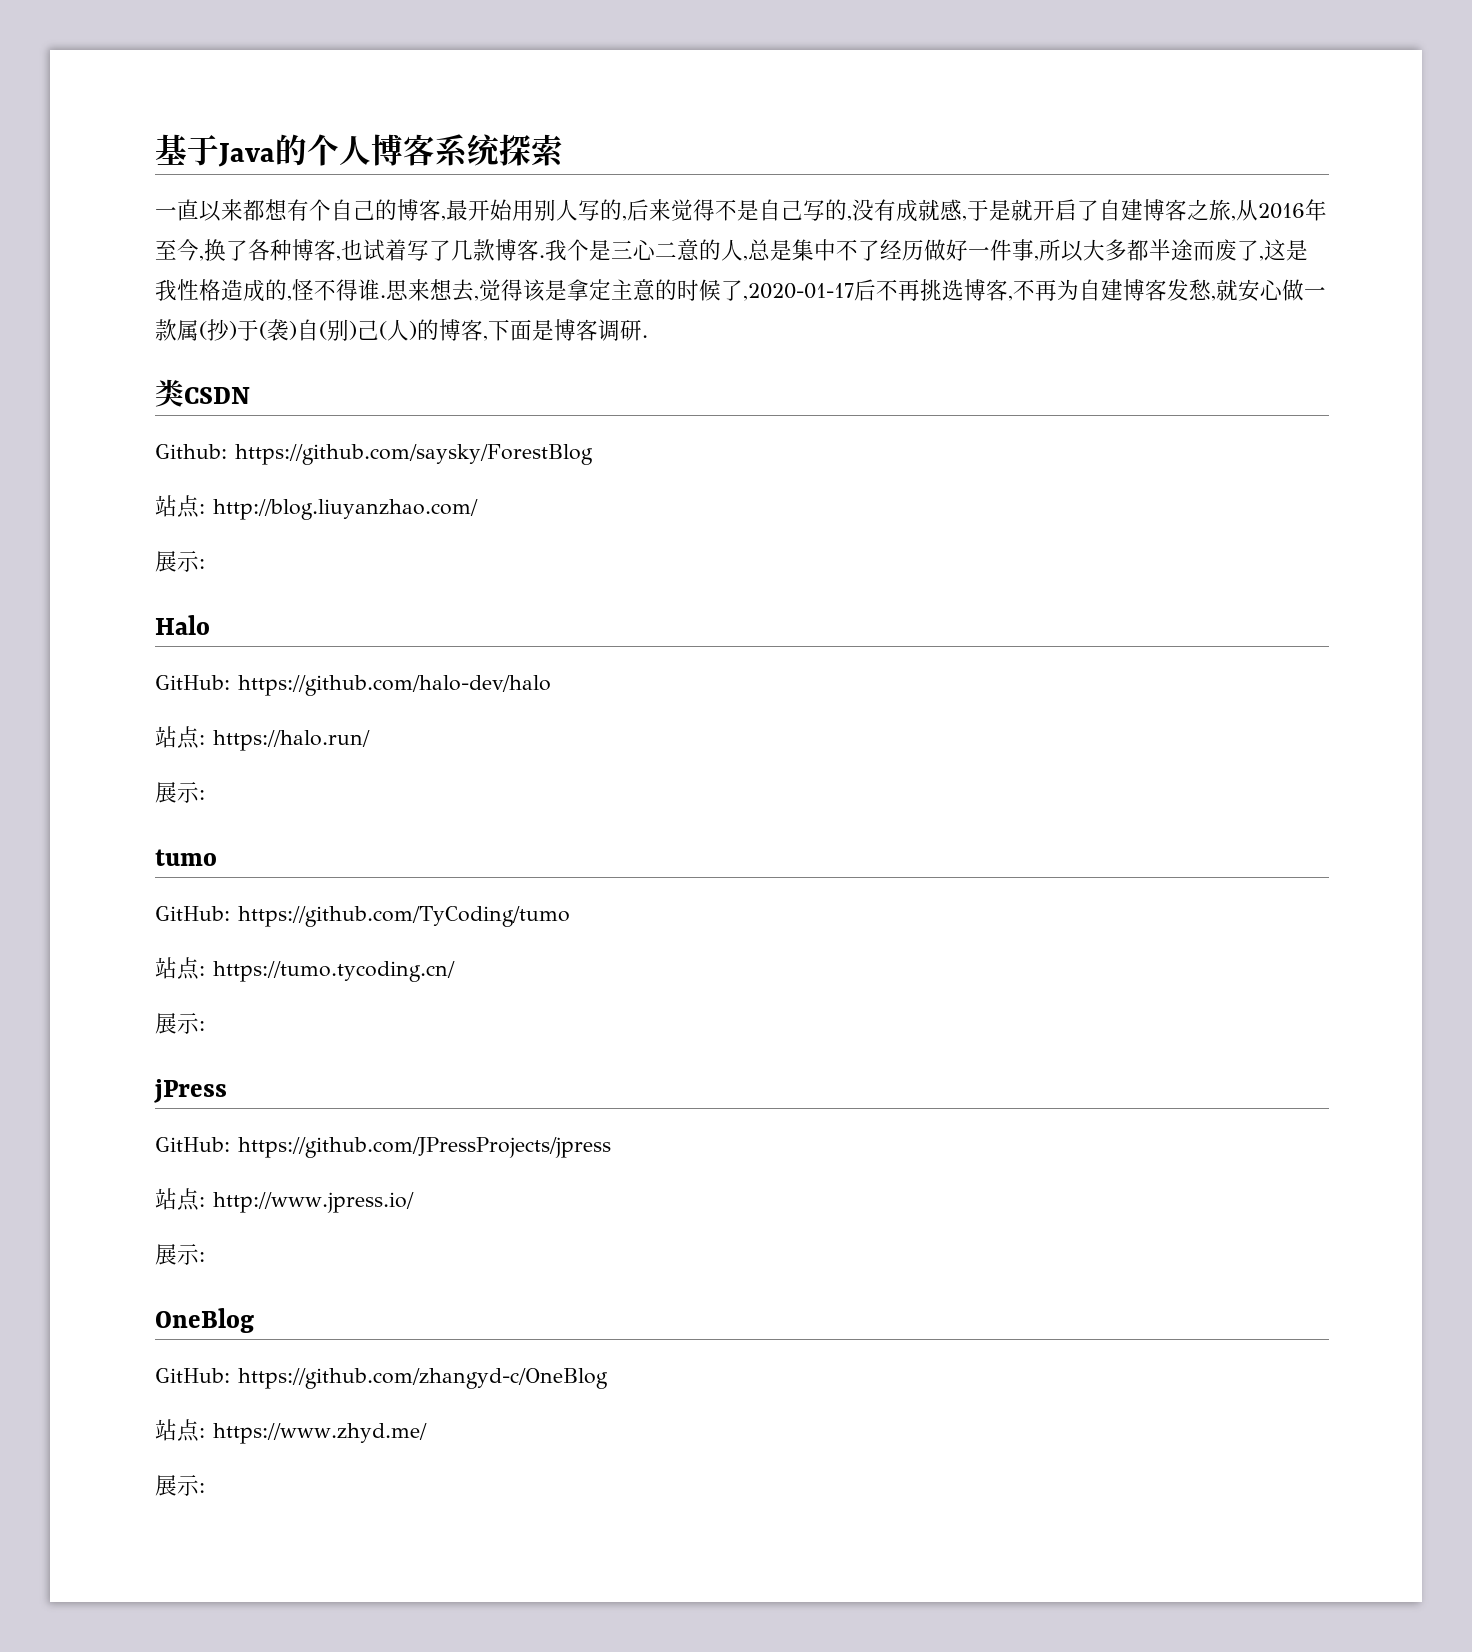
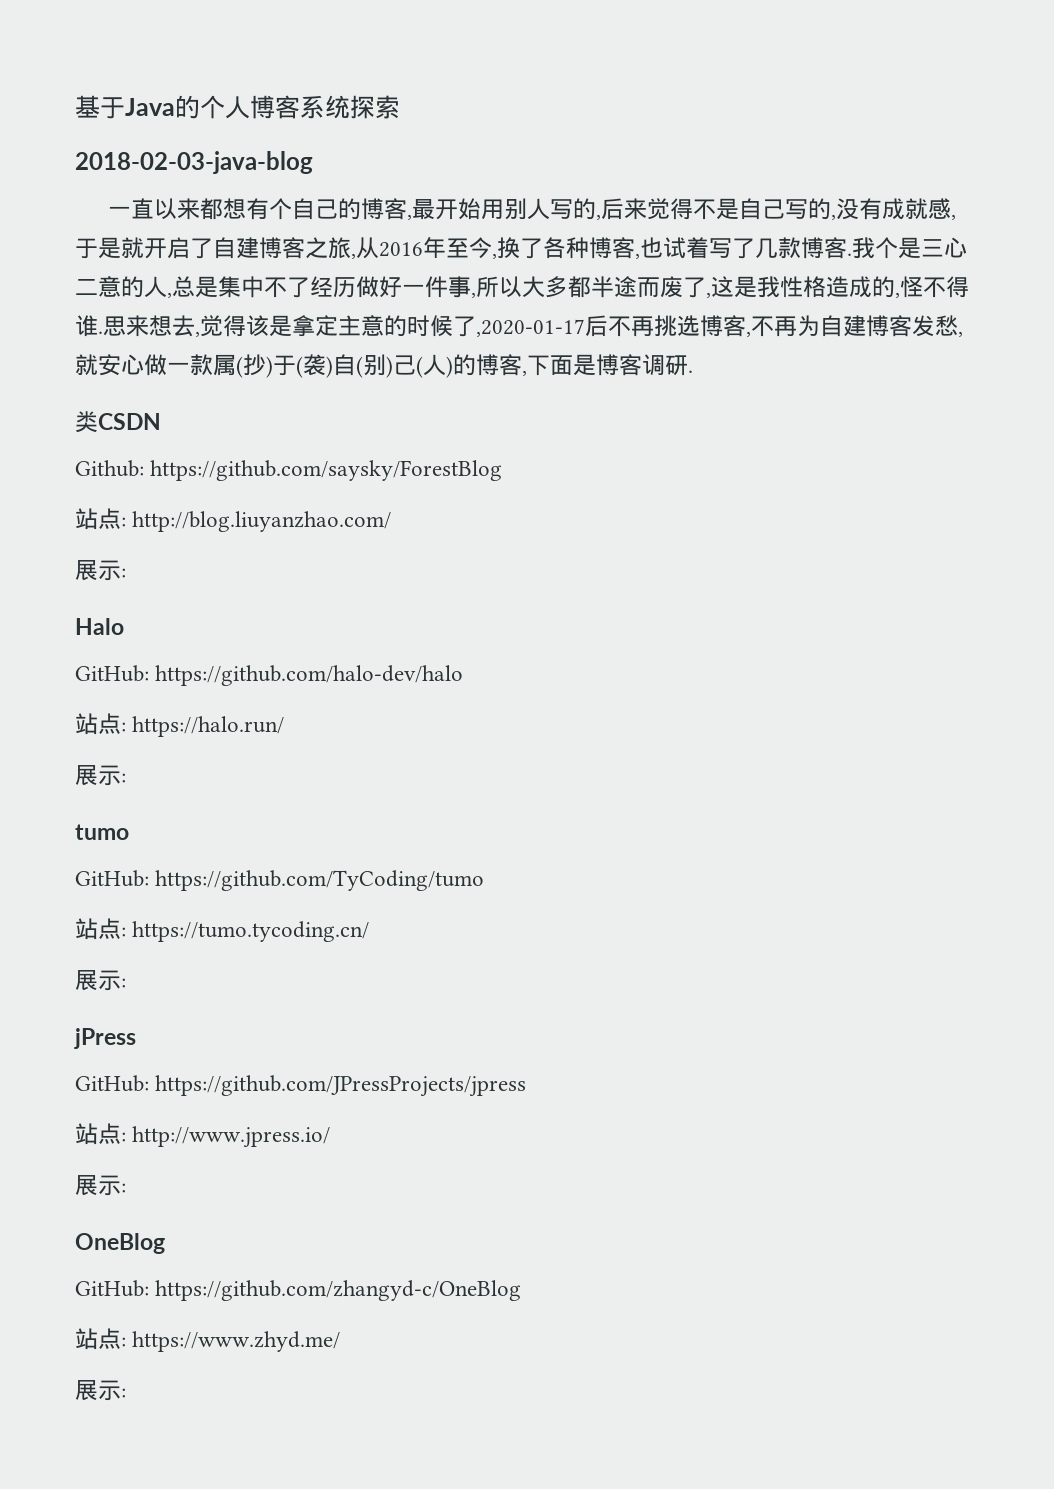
(563, 150) none -> [75,151,313,174] // 2018-02-03-java-blog

